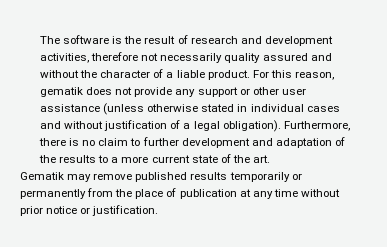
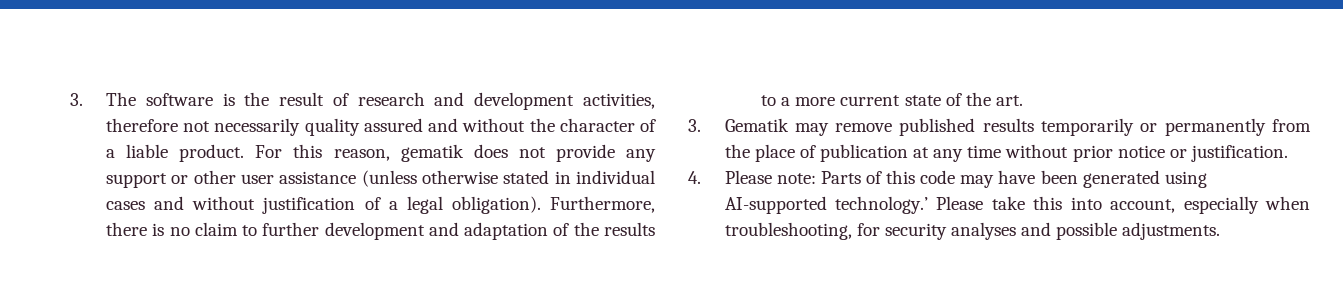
(39, 40) none -> [69,93,83,106] 3.
(270, 159) none -> [688,119,701,132] 3.
(159, 210) none -> [688,170,1207,188] [724,196,1311,214] [724,222,1221,240] // 4. Please note: Parts of this code may have been generated using AI-supported technology.’ Please take this into account, especially when troubleshooting, for security analyses and possible adjustments.

